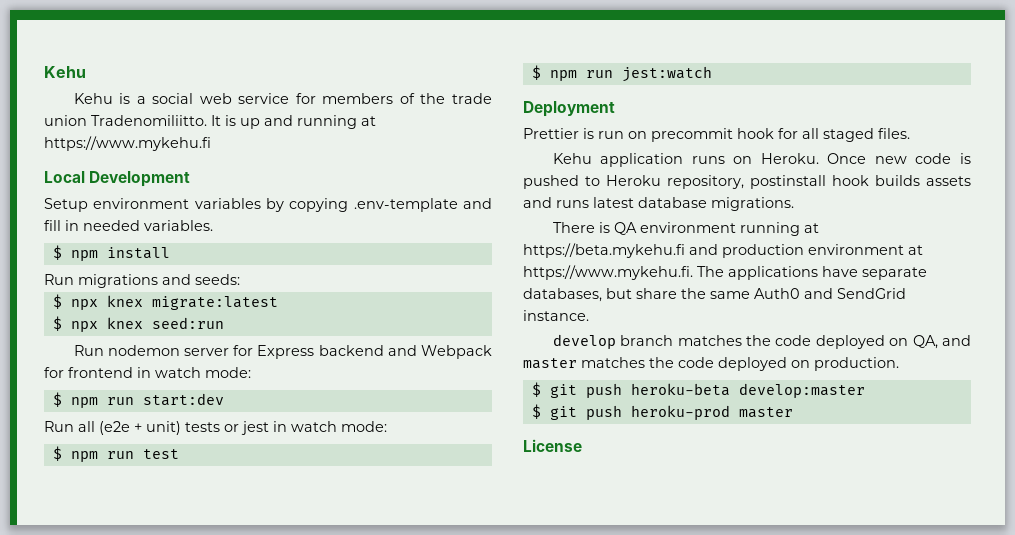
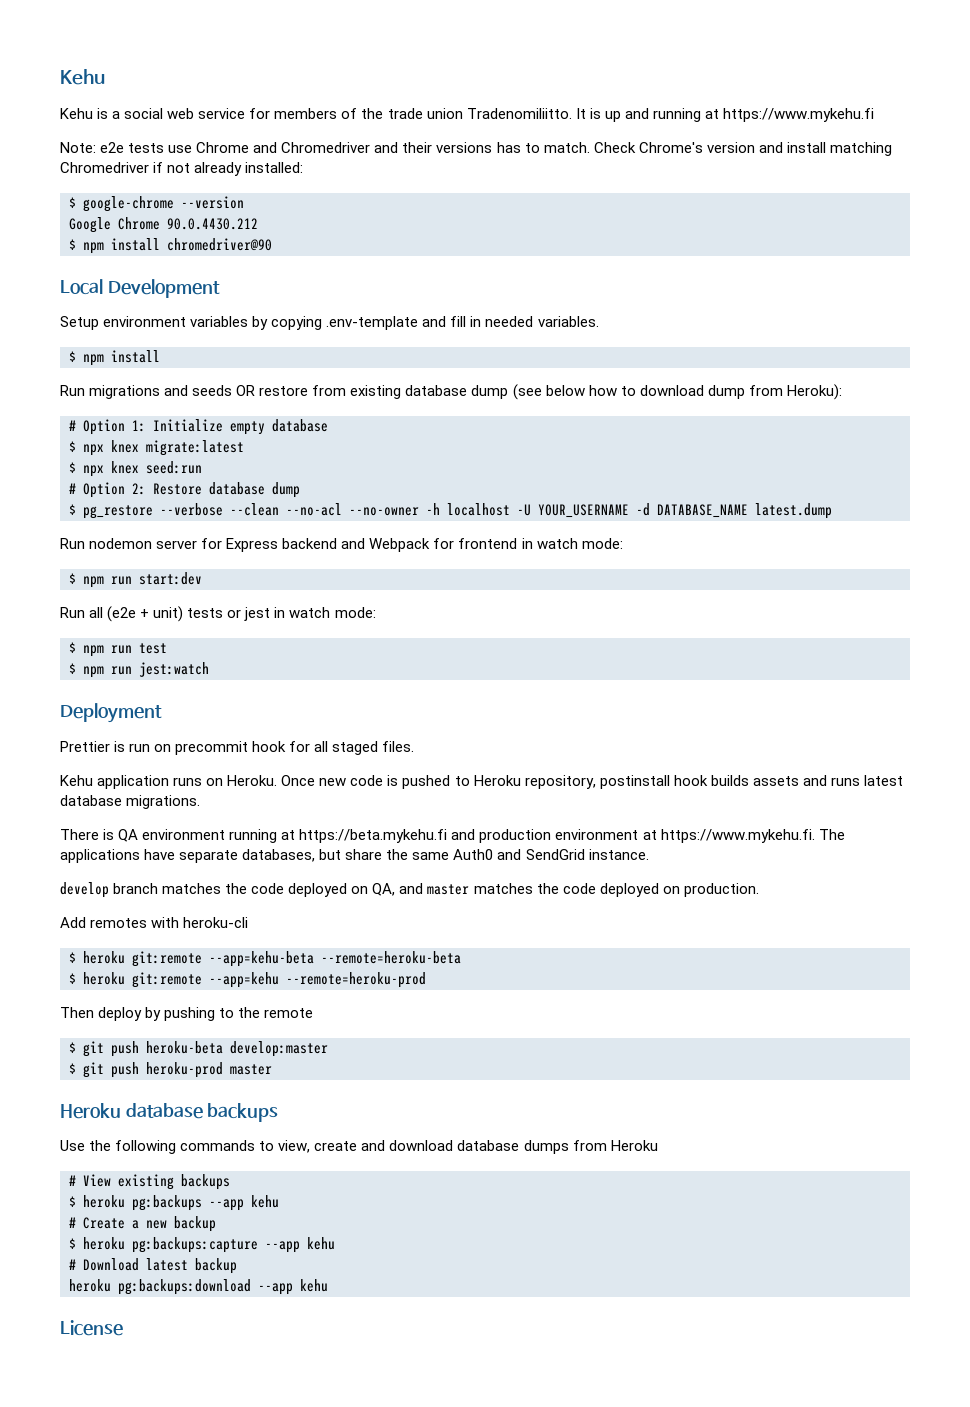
(211, 143) none -> [60,142,892,156] [60,162,304,176] [69,196,244,212] [69,217,258,233] [69,238,272,254] // Note: e2e tests use Chrome and Chromedriver and their versions has to match. Check Chrome's version and install matching Chromedriver if not already installed: // $ google-chrome --version // Google Chrome 90.0.4430.212 // $ npm install chromedriver@90
[195,274,240,285] seeds: -> [192,384,842,400] [69,419,328,435] seeds OR restore from existing database dump (see below how to download dump from Heroku): // # Option 1: Initialize empty database
(224, 323) none -> [69,482,300,498] [69,503,832,519] // # Option 2: Restore database dump // $ pg_restore --verbose --clean --no-acl --no-owner -h localhost -U YOUR_USERNAME -d DATABASE_NAME latest.dump
(899, 364) none -> [60,917,249,928] [69,951,461,967] [69,972,426,988] [60,1007,314,1021] // Add remotes with heroku-cli // $ heroku git:remote --app=kehu-beta --remote=heroku-beta // $ heroku git:remote --app=kehu --remote=heroku-prod // Then deploy by pushing to the remote
(793, 412) none -> [60,1103,279,1122] [60,1140,658,1154] [69,1174,230,1190] [69,1195,279,1211] [69,1216,216,1232] [69,1237,335,1253] [69,1258,237,1274] [69,1279,328,1295] // Heroku database backups // Use the following commands to view, create and download database dumps from Heroku // # View existing backups // $ heroku pg:backups --app kehu // # Create a new backup // $ heroku pg:backups:capture --app kehu // # Download latest backup // heroku pg:backups:download --app kehu

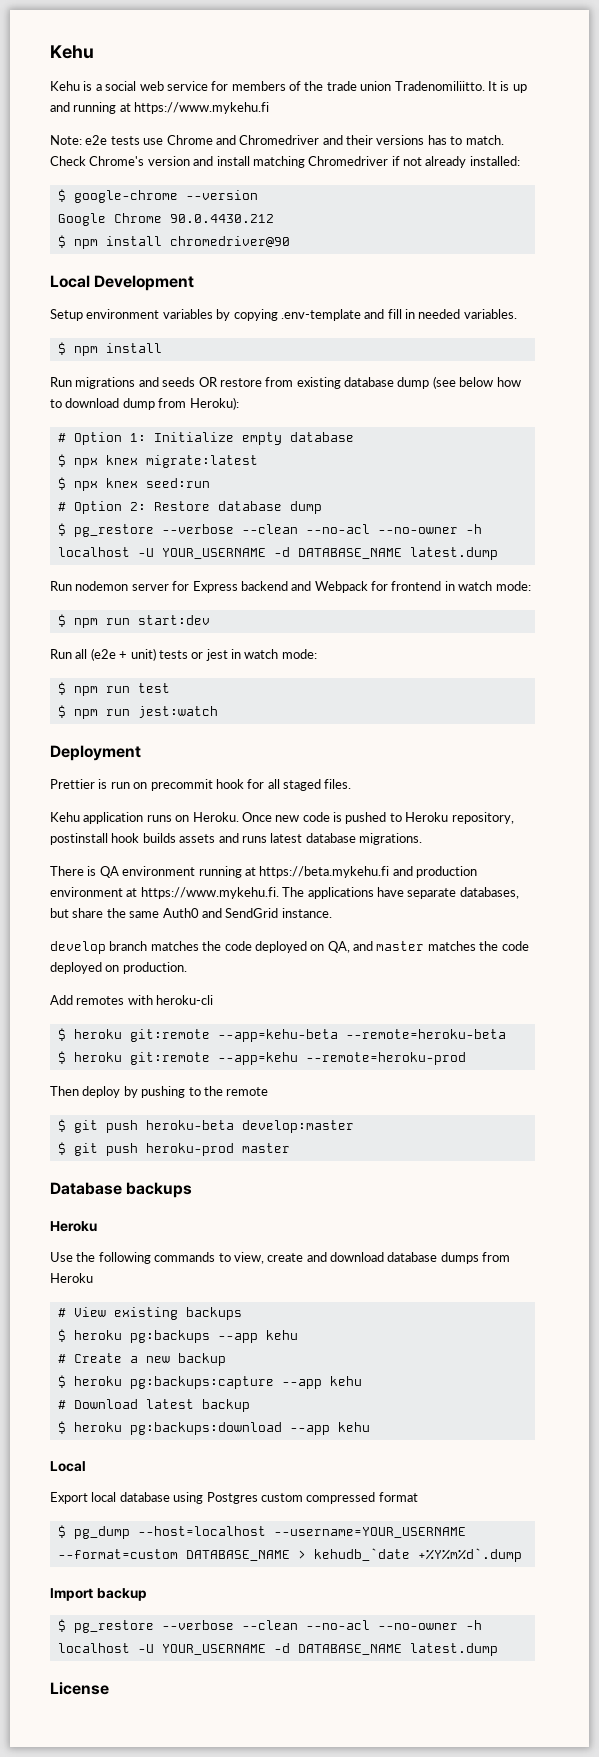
[60,1103,279,1122] // Heroku database backups -> [50,1182,193,1198] [50,1221,97,1232] // Database backups // Heroku
(237, 1266) none -> [57,1421,66,1434] $
(328, 1285) none -> [50,1461,86,1472] [50,1492,418,1504] [57,1525,466,1539] [57,1548,522,1562] [50,1588,147,1601] [57,1619,482,1633] [57,1643,498,1656] // Local // Export local database using Postgres custom compressed format // $ pg_dump --host=localhost --username=YOUR_USERNAME --format=custom DATABASE_NAME > kehudb_`date +%Y%m%d`.dump // Import backup // $ pg_restore --verbose --clean --no-acl --no-owner -h localhost -U YOUR_USERNAME -d DATABASE_NAME latest.dump

